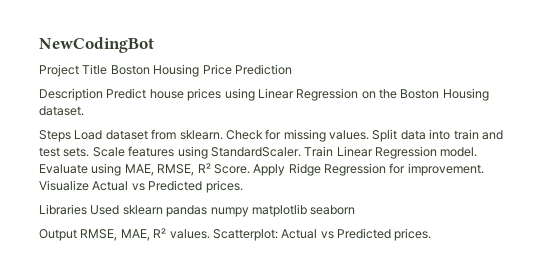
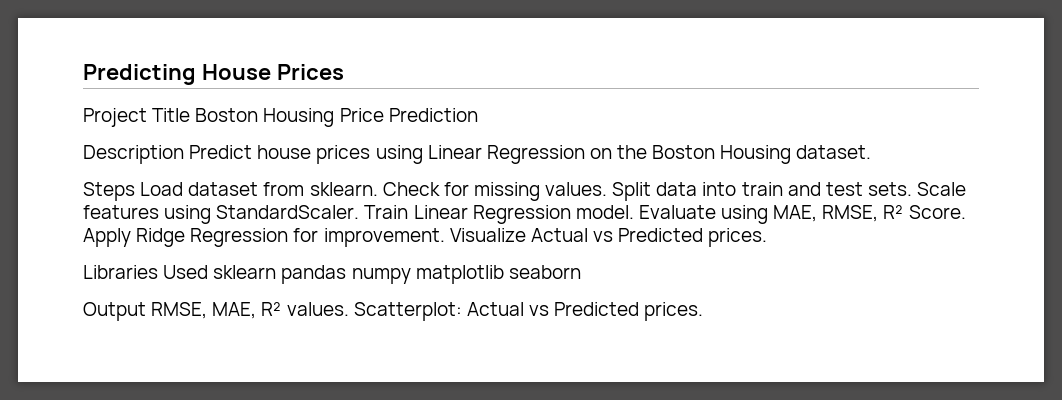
[39,37,154,53] NewCodingBot -> [83,64,344,85] Predicting House Prices

